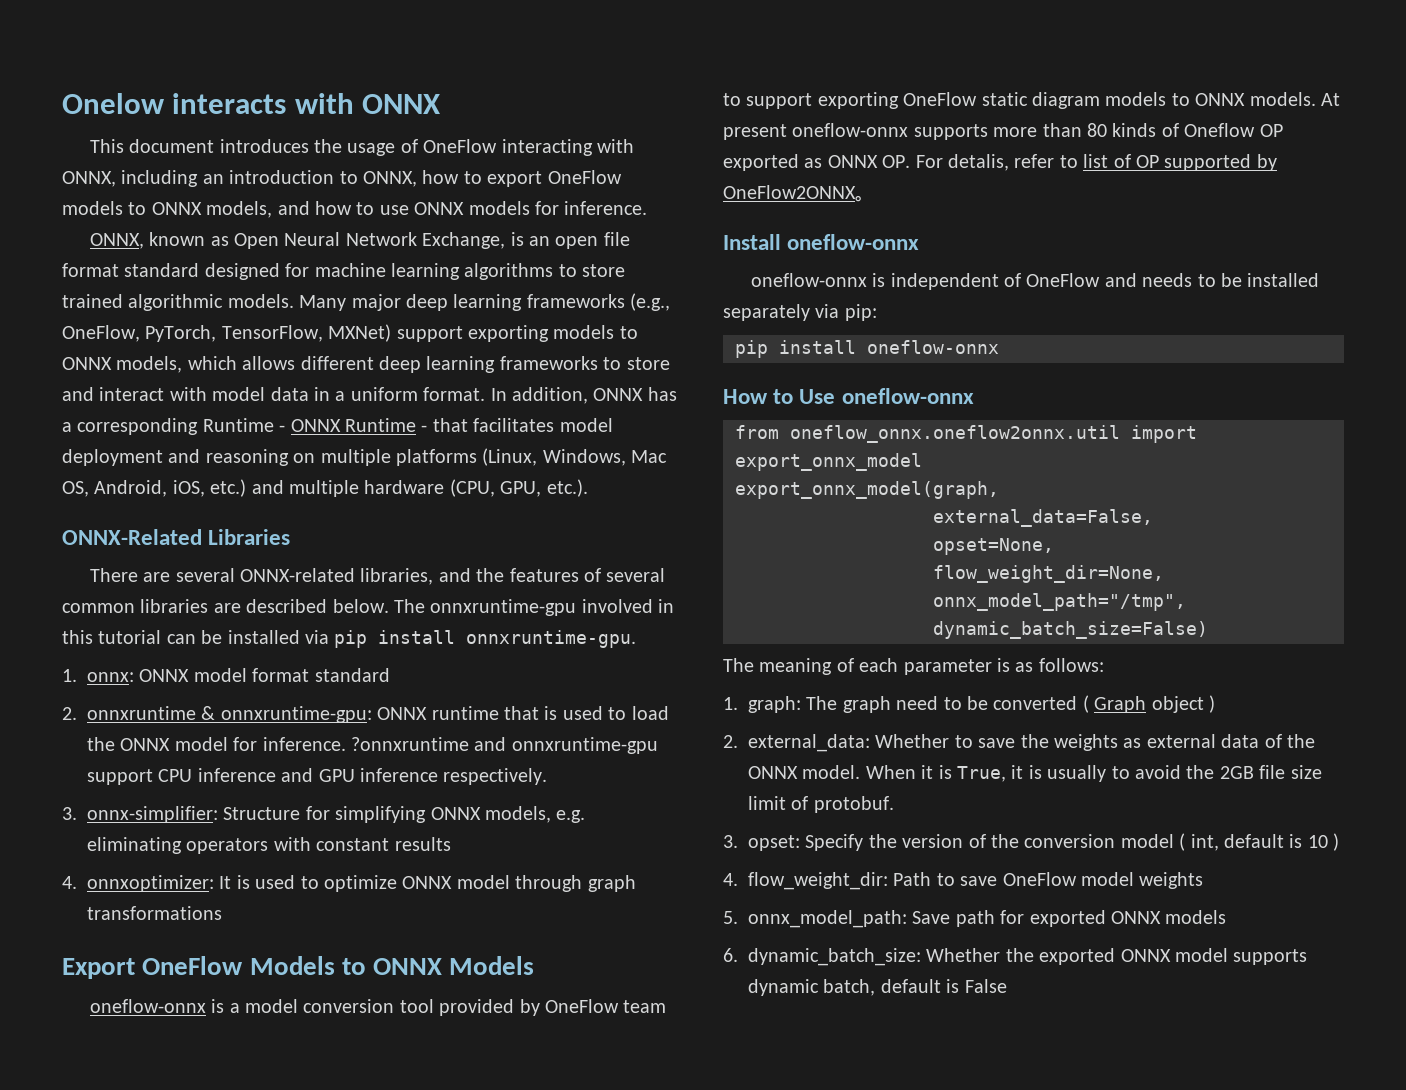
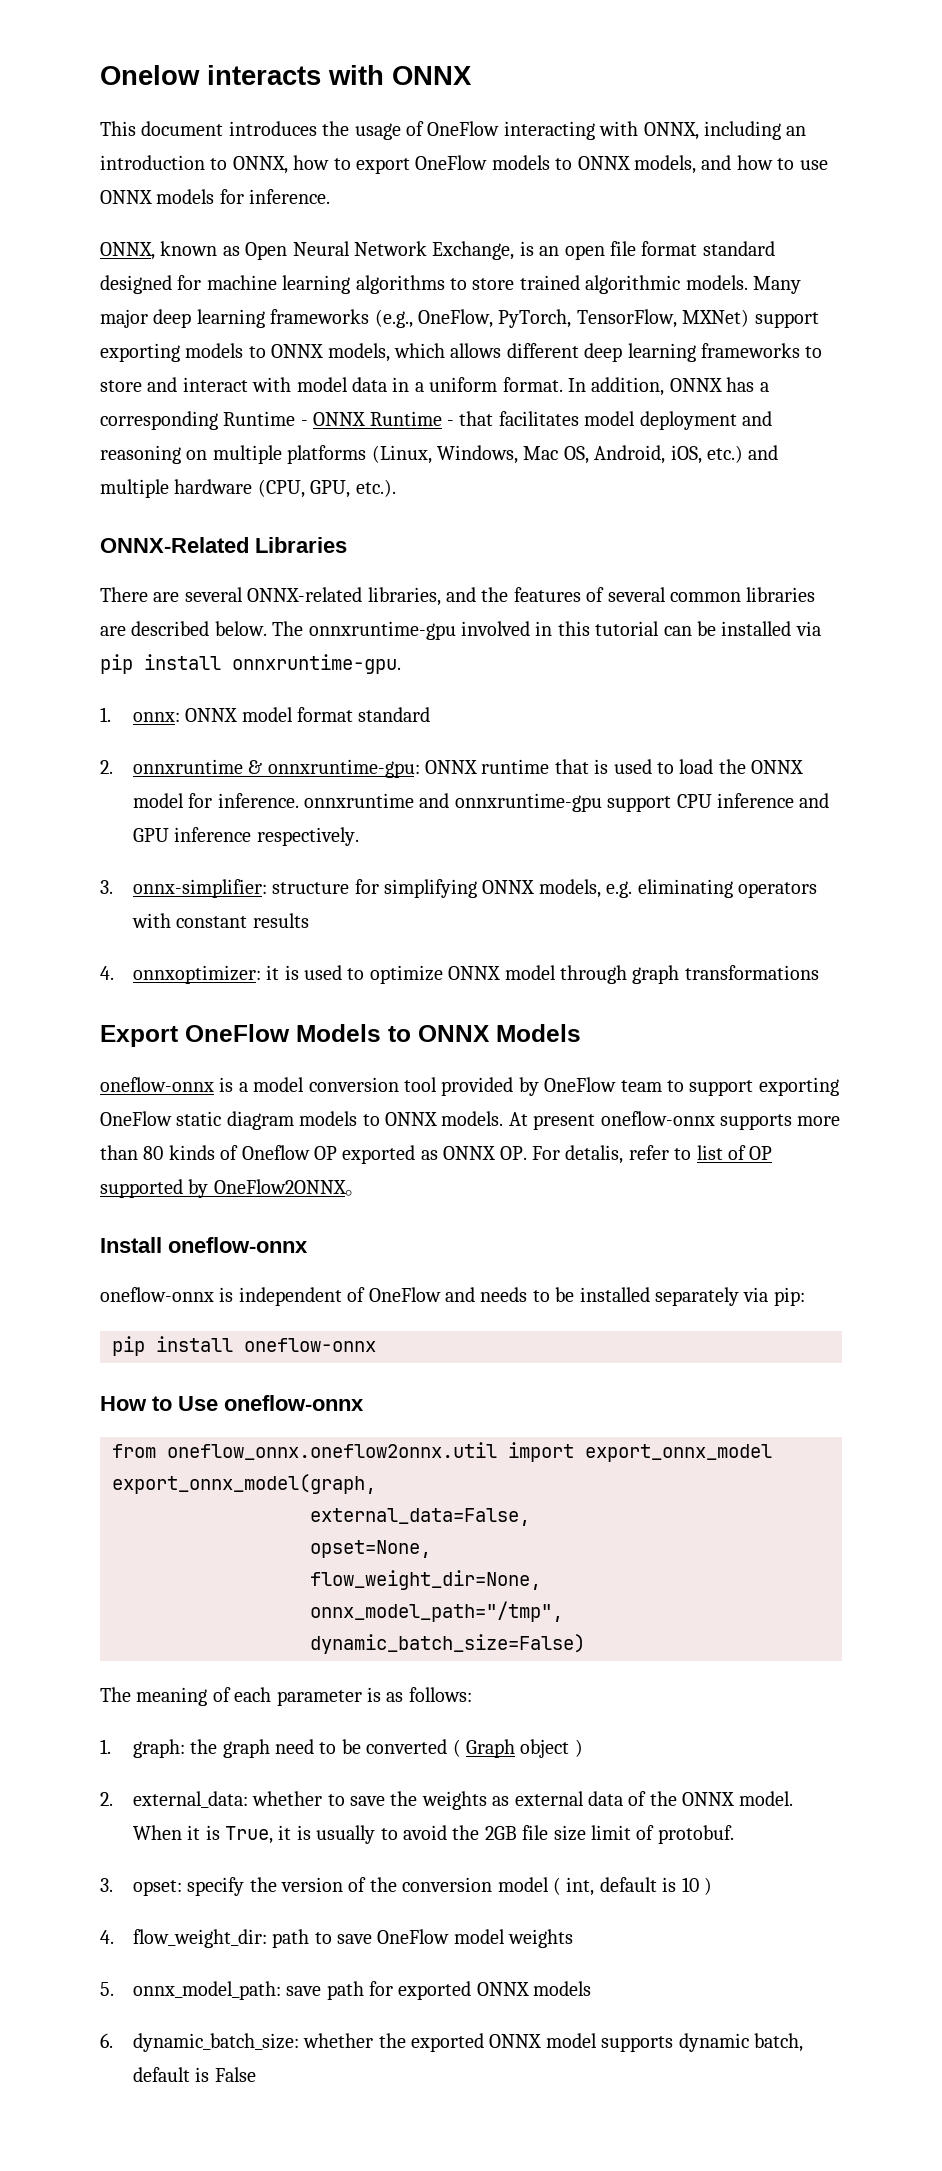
[351,737,469,751] ?onnxruntime -> [303,793,414,808] onnxruntime
[223,807,301,820] Structure -> [272,882,350,894] structure
[219,876,232,889] It -> [266,965,280,980] it
[806,696,838,710] The -> [190,1739,218,1754] the
[875,734,950,748] Whether -> [252,1791,323,1806] whether
[805,834,864,851] Specify -> [187,1877,245,1896] specify
[893,872,932,886] Path -> [272,1929,310,1948] path
[912,911,951,924] Save -> [286,1986,322,1996] save
[926,948,1001,962] Whether -> [303,2033,374,2048] whether

